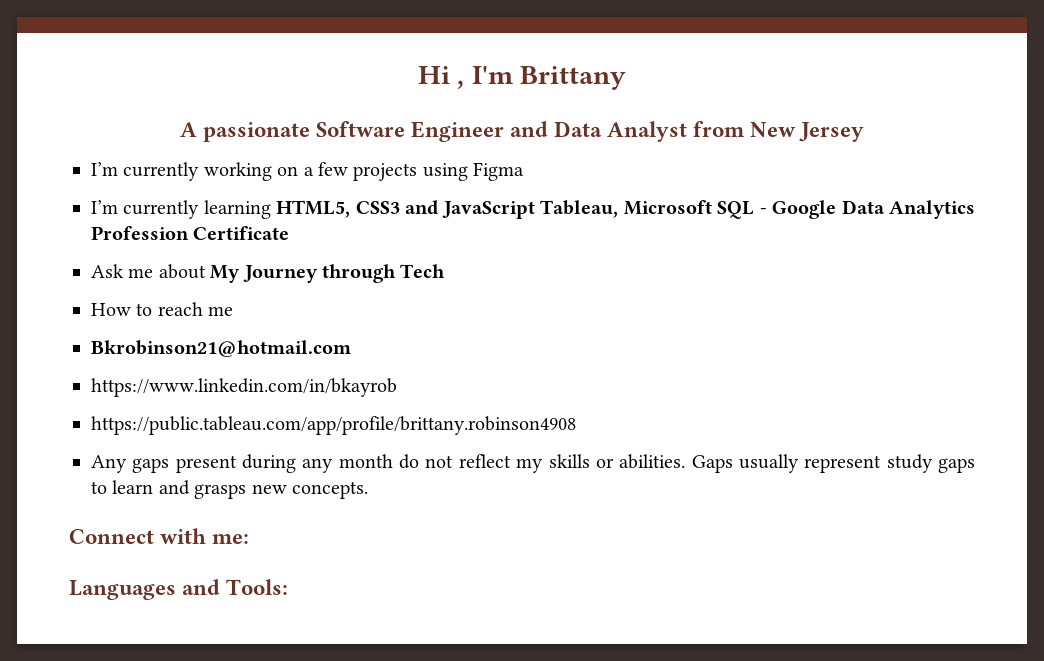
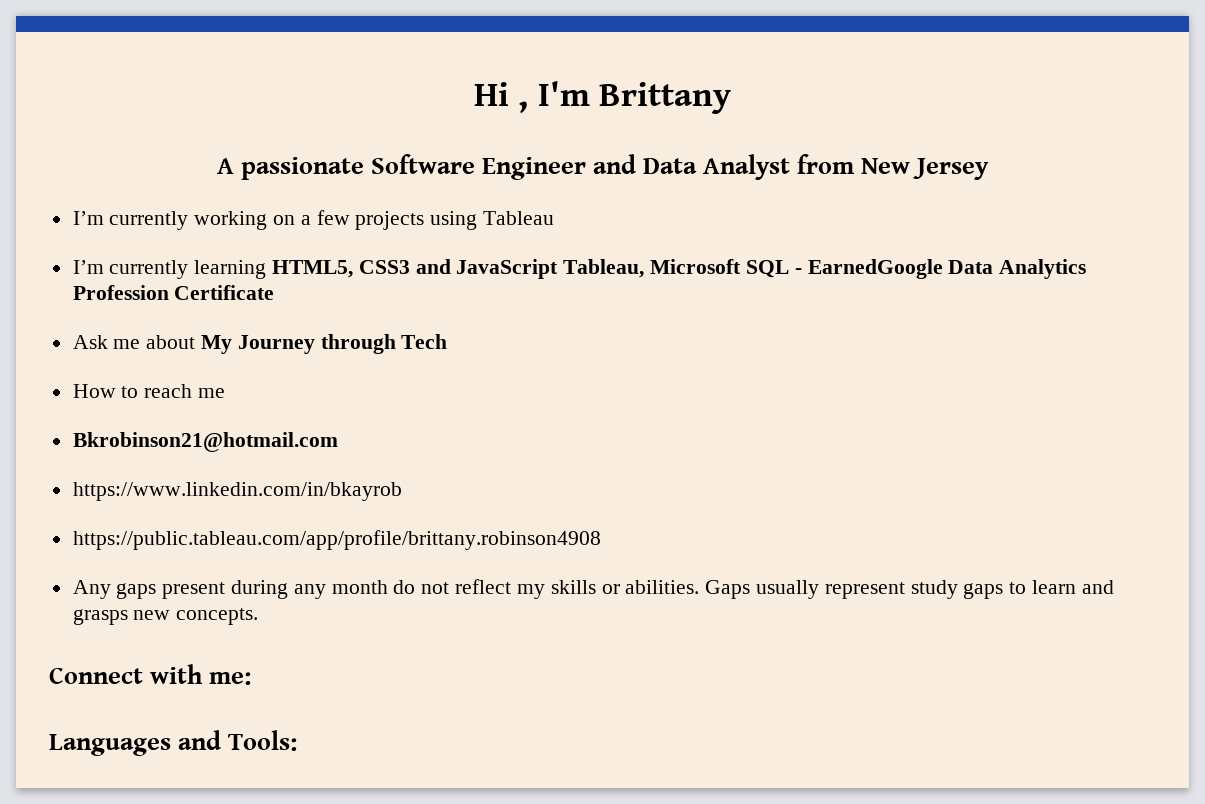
[473,162,525,181] Figma -> [483,211,555,225] Tableau
[772,200,837,219] Google -> [807,259,943,279] EarnedGoogle

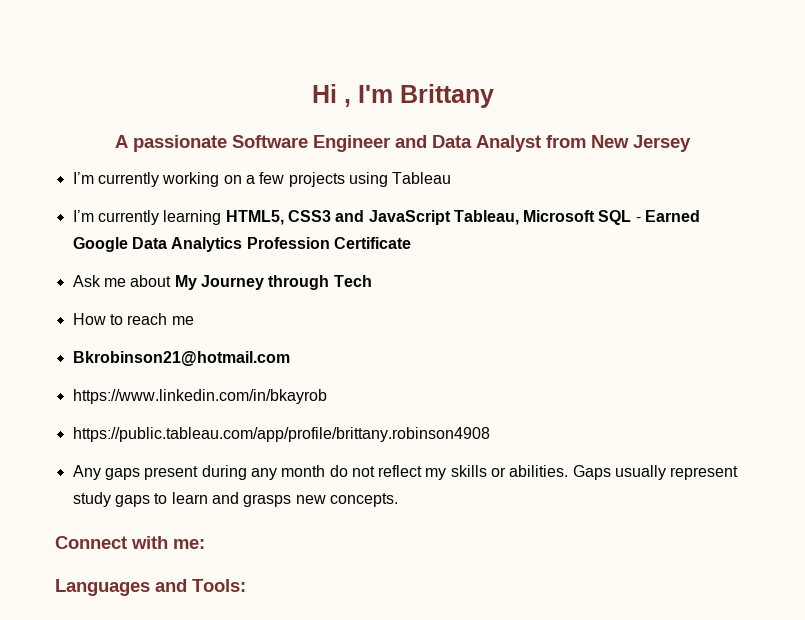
[807,259,943,279] EarnedGoogle -> [645,210,701,222] [72,237,128,252] Earned Google

